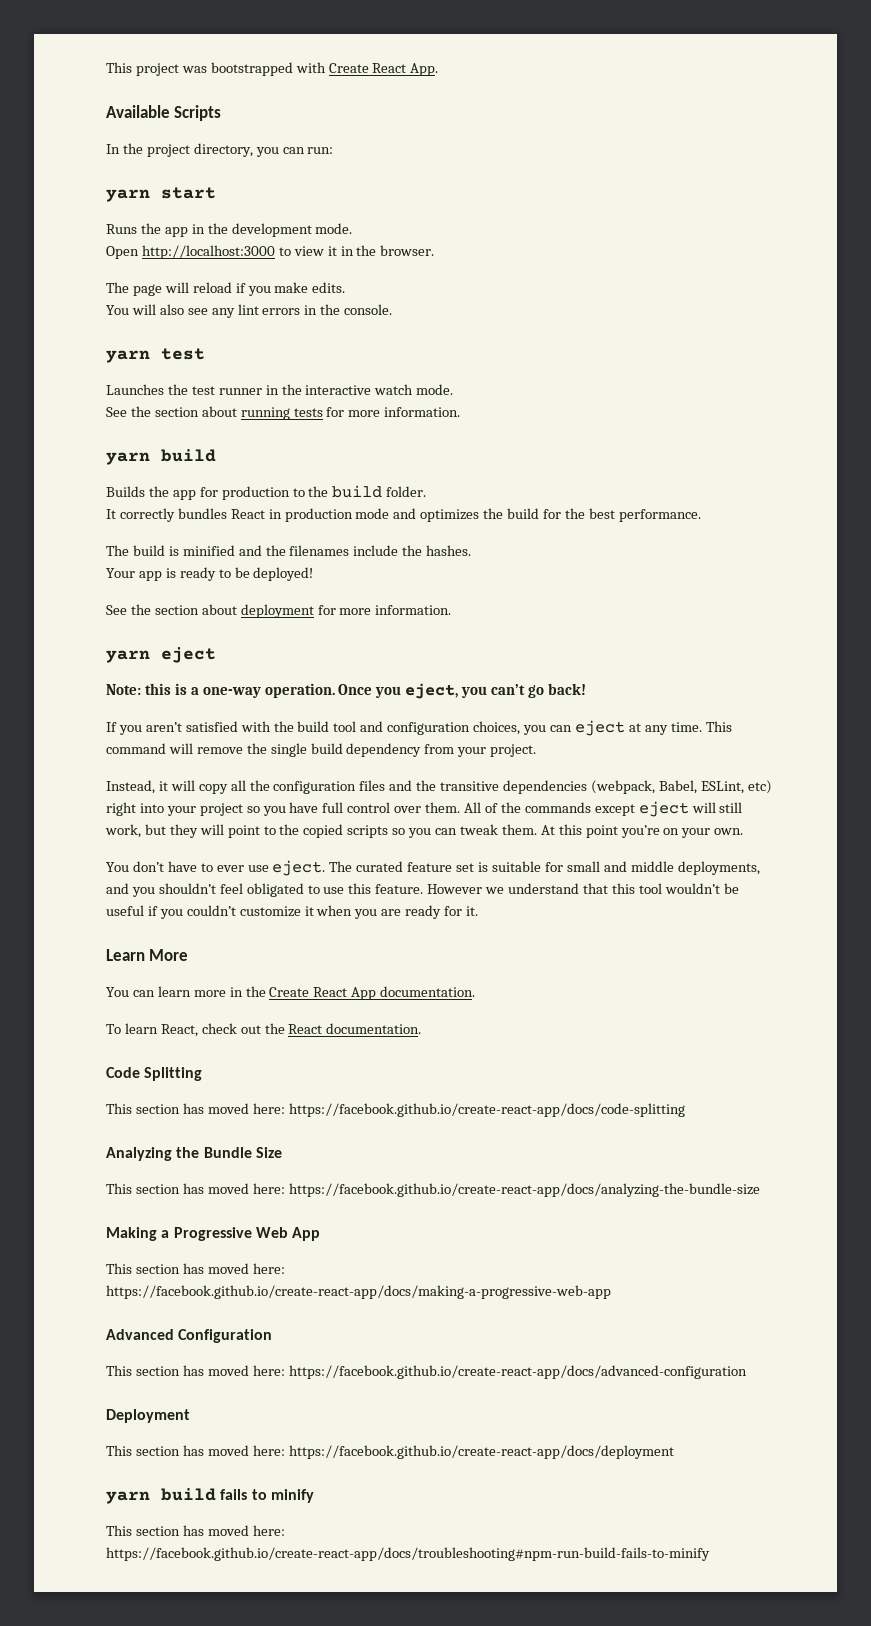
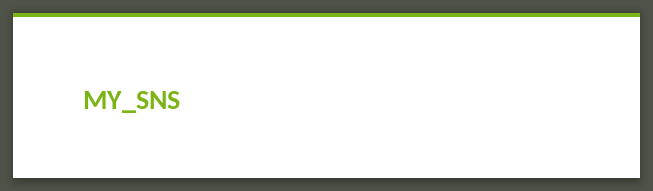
[106,62,439,76] [106,105,222,121] [106,143,334,157] [106,187,216,202] [106,223,353,237] [106,245,435,259] [106,282,346,296] [106,304,393,318] [106,348,205,363] [106,384,454,395] [106,406,461,420] [106,449,216,465] [106,485,427,500] [106,508,701,522] [106,545,472,556] [106,567,314,581] [106,604,452,618] [106,647,216,663] [106,683,586,699] [106,720,732,736] [106,743,537,757] [106,780,772,794] [106,801,743,817] [105,824,744,838] [106,860,760,876] [106,883,739,897] [106,905,479,919] [106,949,189,961] [106,986,476,1000] [106,1023,422,1037] [106,1067,203,1081] [106,1103,685,1117] [106,1147,282,1161] [106,1183,760,1197] [106,1227,321,1241] [106,1263,285,1274] [106,1285,611,1299] [106,1329,273,1343] [106,1365,747,1379] [106,1409,190,1423] [106,1445,674,1459] [106,1488,314,1504] [106,1525,285,1536] [106,1547,710,1561] This project was bootstrapped with Create React App. // Available Scripts // In the project directory, you can run: // yarn start // Runs the app in the development mode. // Open http://localhost:3000 to view it in the browser. // The page will reload if you make edits. // You will also see any lint errors in the console. // yarn test // Launches the test runner in the interactive watch mode. // See the section about running tests for more information. // yarn build // Builds the app for production to the build folder. // It correctly bundles React in production mode and optimizes the build for the best performance. // The build is minified and the filenames include the hashes. // Your app is ready to be deployed! // See the section about deployment for more information. // yarn eject // Note: this is a one-way operation. Once you eject, you can’t go back! // If you aren’t satisfied with the build tool and configuration choices, you can eject at any time. This command will remove the single build dependency from your project. // Instead, it will copy all the configuration files and the transitive dependencies (webpack, Babel, ESLint, etc) right into your project so you have full control over them. All of the commands except eject will still work, but they will point to the copied scripts so you can tweak them. At this point you’re on your own. // You don’t have to ever use eject. The curated feature set is suitable for small and middle deployments, and you shouldn’t feel obligated to use this feature. However we understand that this tool wouldn’t be useful if you couldn’t customize it when you are ready for it. // Learn More // You can learn more in the Create React App documentation. // To learn React, check out the React documentation. // Code Splitting // This section has moved here: https://facebook.github.io/create-react-app/docs/code-splitting // Analyzing the Bundle Size // This section has moved here: https://facebook.github.io/create-react-app/docs/analyzing-the-bundle-size // Making a Progressive Web App // This section has moved here: https://facebook.github.io/create-react-app/docs/making-a-progressive-web-app // Advanced Configuration // This section has moved here: https://facebook.github.io/create-react-app/docs/advanced-configuration // Deployment // This section has moved here: https://facebook.github.io/create-react-app/docs/deployment // yarn build fails to minify // This section has moved here: https://facebook.github.io/create-react-app/docs/troubleshooting#npm-run-build-fails-to-minify -> [83,91,180,113] MY_SNS

